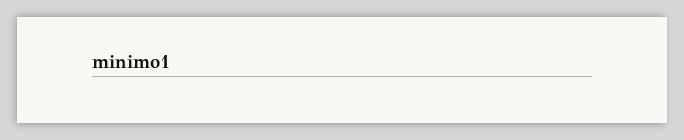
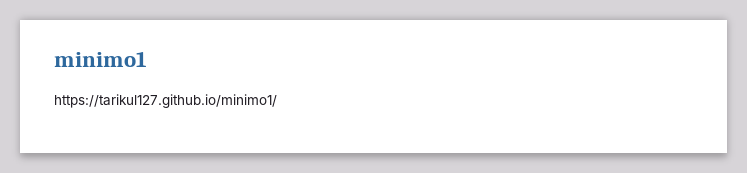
(170, 61) none -> [54,94,277,108] // https://tarikul127.github.io/minimo1/

